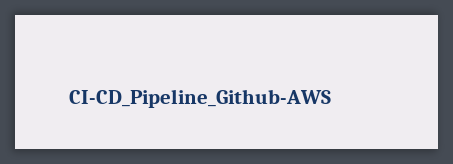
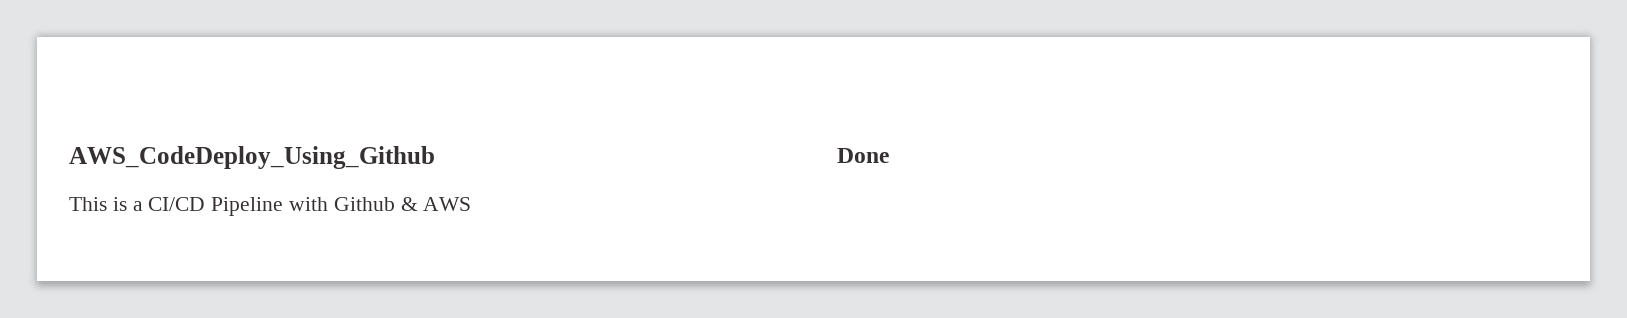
[69,89,331,108] CI-CD_Pipeline_Github-AWS -> [69,146,435,169] [69,197,472,216] [837,148,889,163] AWS_CodeDeploy_Using_Github // This is a CI/CD Pipeline with Github & AWS // Done

